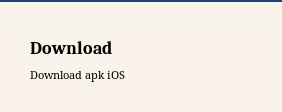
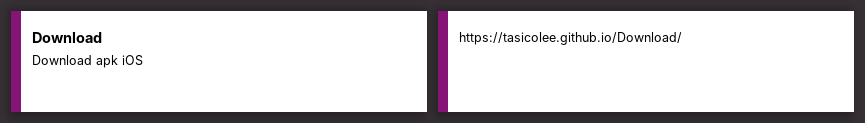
(125, 75) none -> [459,32,682,45] // https://tasicolee.github.io/Download/

